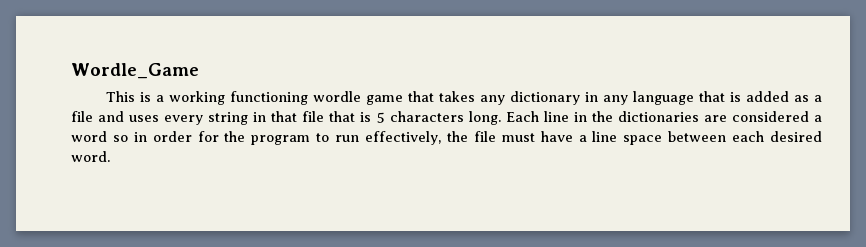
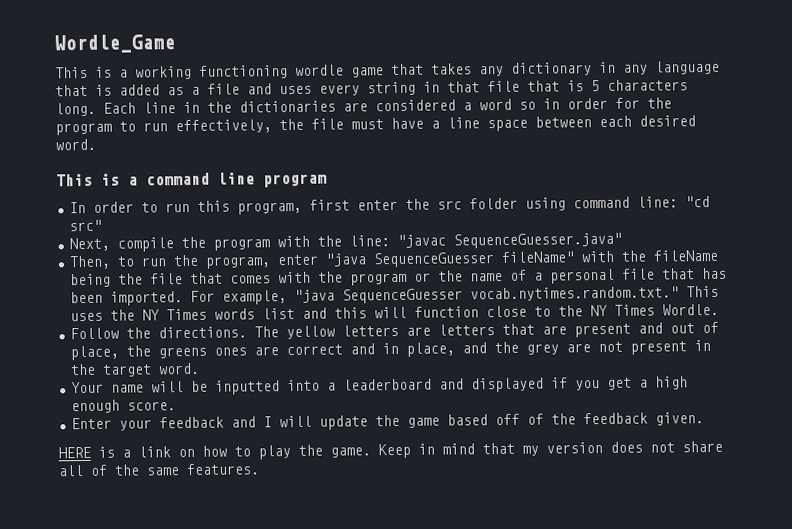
(110, 156) none -> [56,172,327,188] [68,195,710,215] [68,219,102,232] [68,232,622,252] [68,249,718,270] [69,267,727,288] [69,285,719,306] [69,303,719,322] [69,321,719,340] [69,339,711,361] [69,362,200,377] [70,376,688,395] [70,399,176,414] [70,412,704,431] [58,440,723,460] [58,463,260,477] // This is a command line program // In order to run this program, first enter the src folder using command line: "cd src" // Next, compile the program with the line: "javac SequenceGuesser.java" // Then, to run the program, enter "java SequenceGuesser fileName" with the fileName being the file that comes with the program or the name of a personal file that has been imported. For example, "java SequenceGuesser vocab.nytimes.random.txt." This uses the NY Times words list and this will function close to the NY Times Wordle. // Follow the directions. The yellow letters are letters that are present and out of place, the greens ones are correct and in place, and the grey are not present in the target word. // Your name will be inputted into a leaderboard and displayed if you get a high enough score. // Enter your feedback and I will update the game based off of the feedback given. // HERE is a link on how to play the game. Keep in mind that my version does not share all of the same features.

